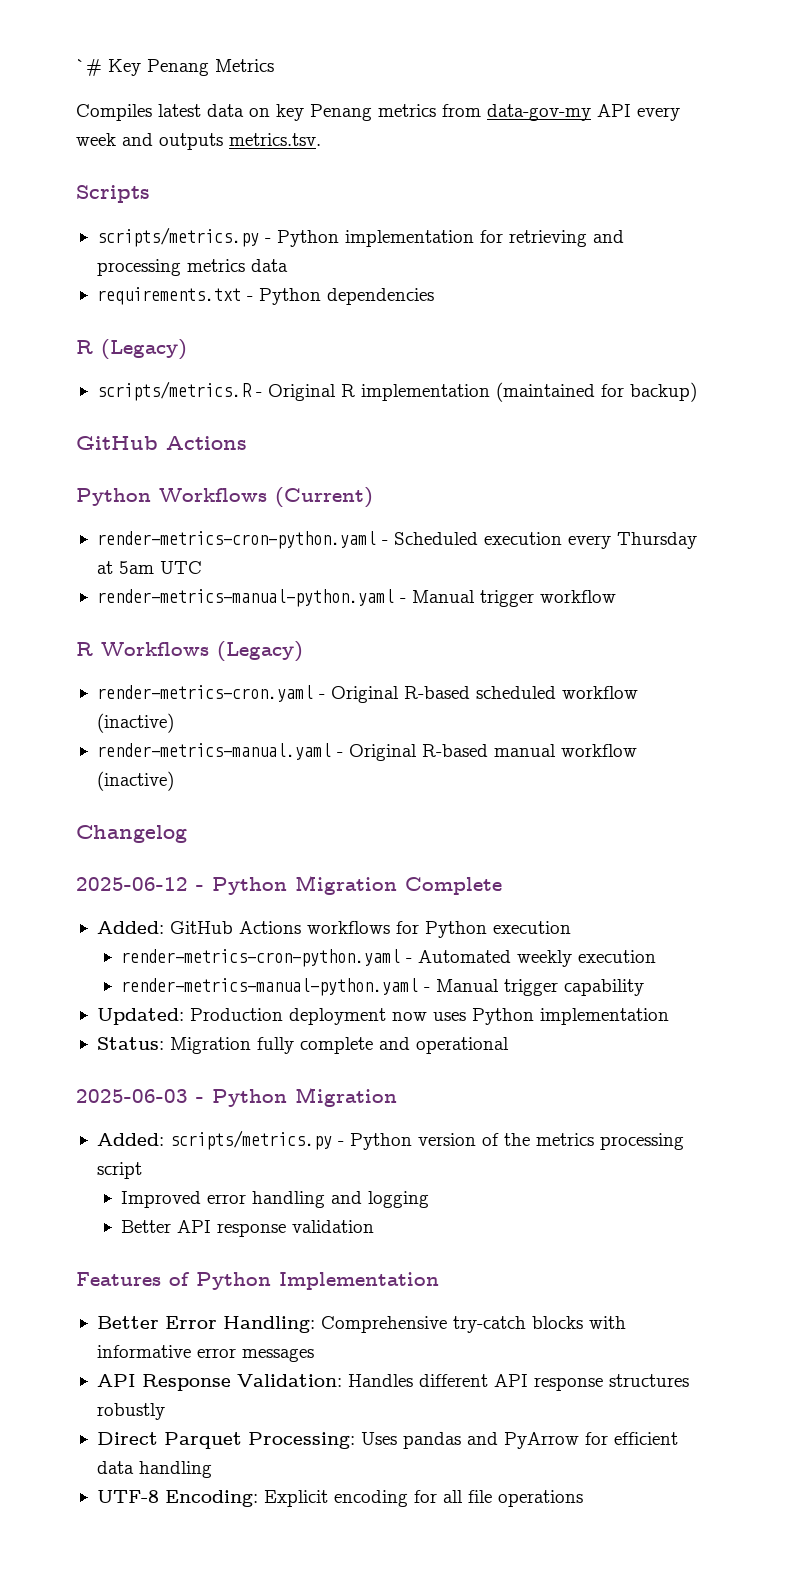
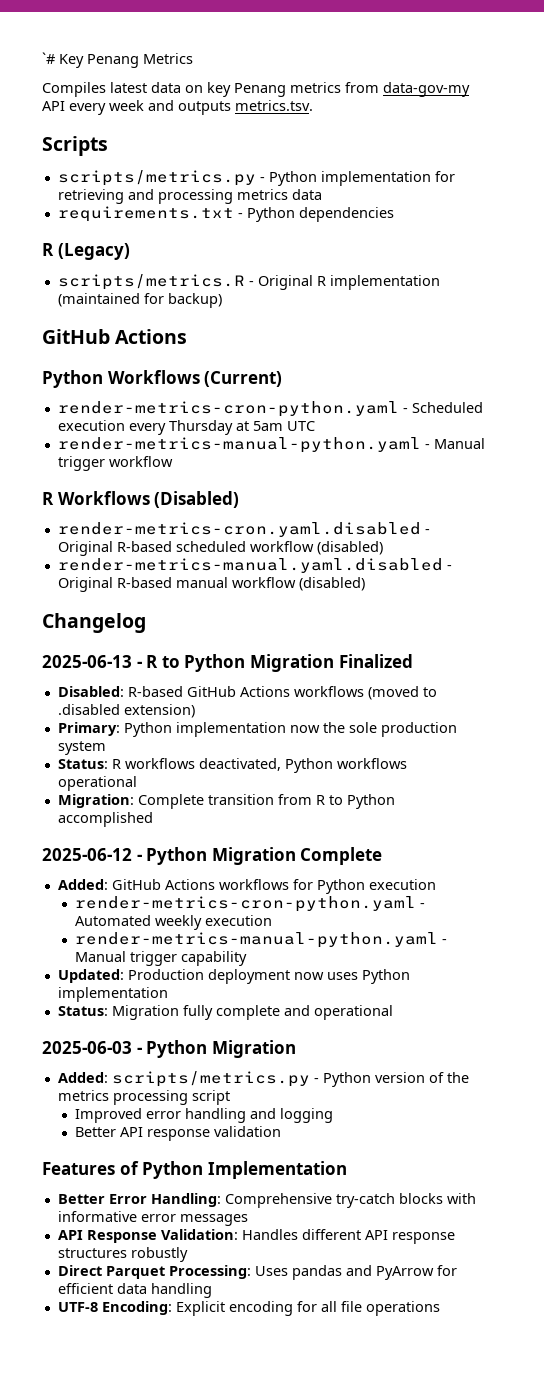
[217,641,303,662] [96,685,313,702] (Legacy) // render-metrics-cron.yaml -> [154,491,240,508] [57,522,421,537] (Disabled) // render-metrics-cron.yaml.disabled
[96,713,174,733] [96,743,331,760] (inactive) // render-metrics-manual.yaml -> [316,541,383,555] [57,558,443,573] (disabled) // render-metrics-manual.yaml.disabled
[96,771,174,791] (inactive) -> [298,577,365,591] (disabled)
(187, 834) none -> [42,654,413,672] [57,686,437,700] [57,704,195,718] [57,722,457,737] [57,741,106,755] [57,758,407,773] [57,776,137,791] [57,794,395,809] [57,812,153,827] // 2025-06-13 - R to Python Migration Finalized // Disabled: R-based GitHub Actions workflows (moved to .disabled extension) // Primary: Python implementation now the sole production system // Status: R workflows deactivated, Python workflows operational // Migration: Complete transition from R to Python accomplished

